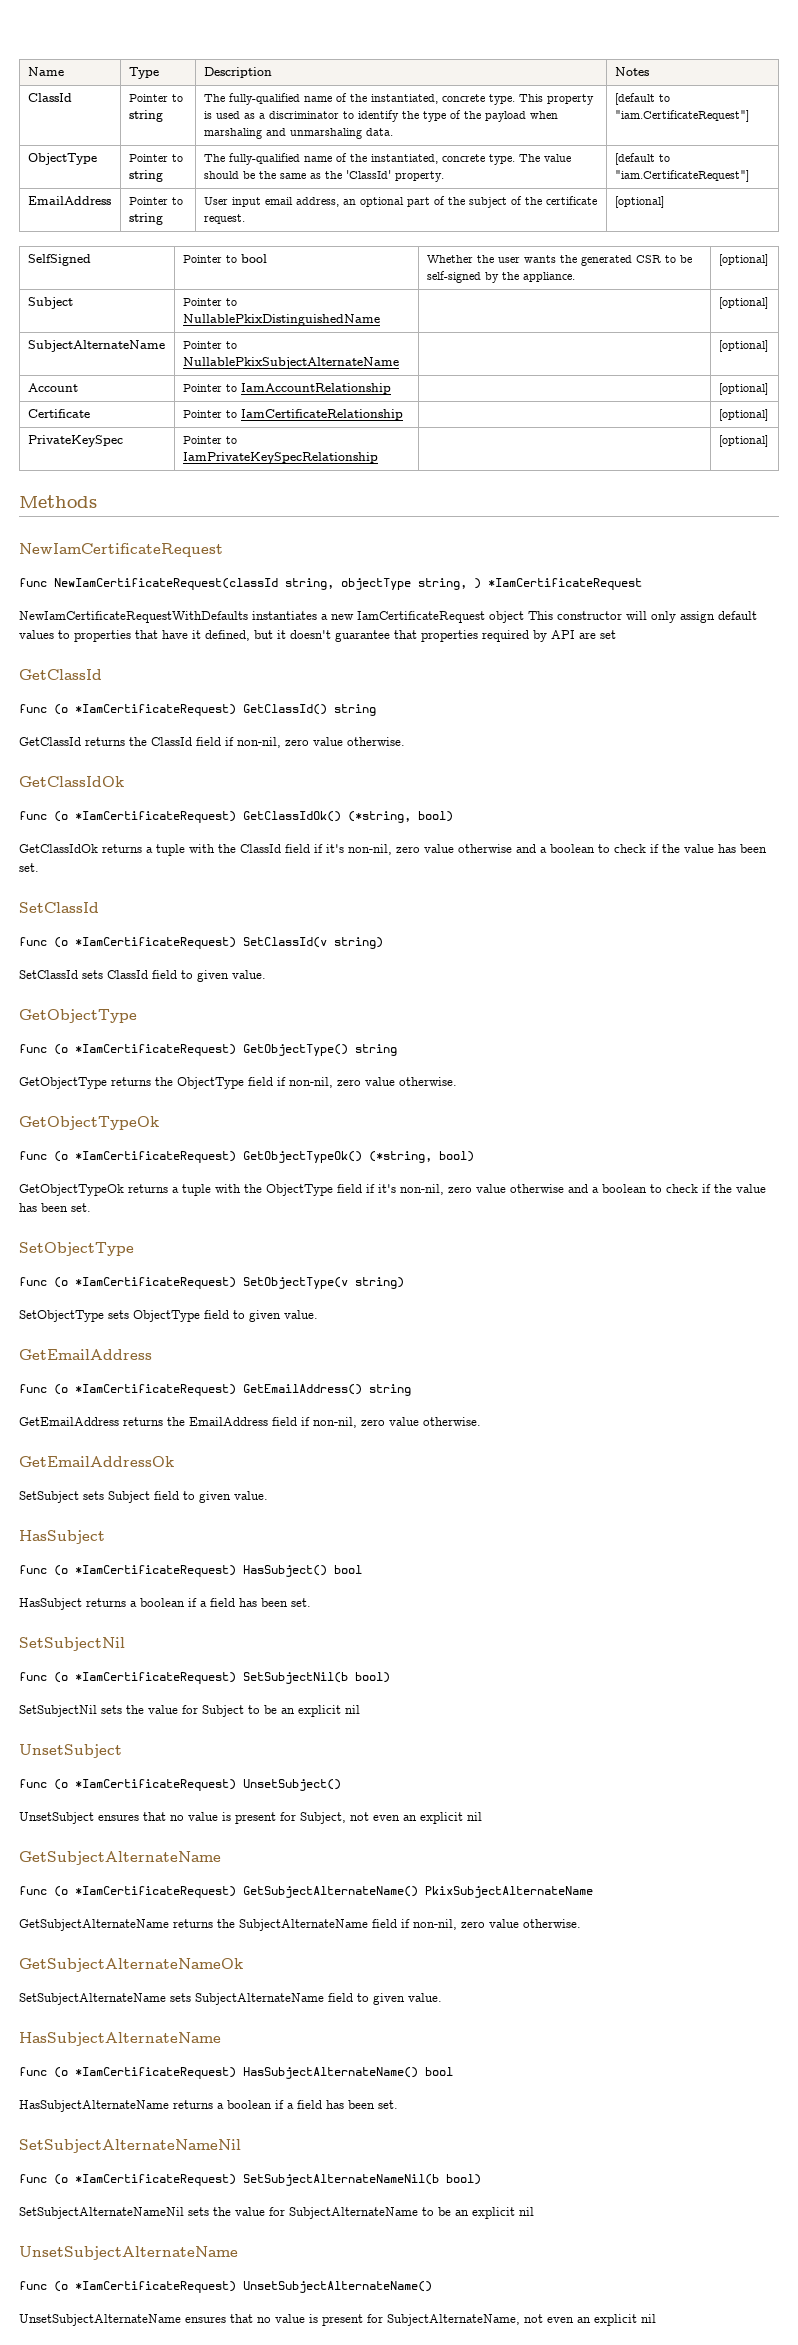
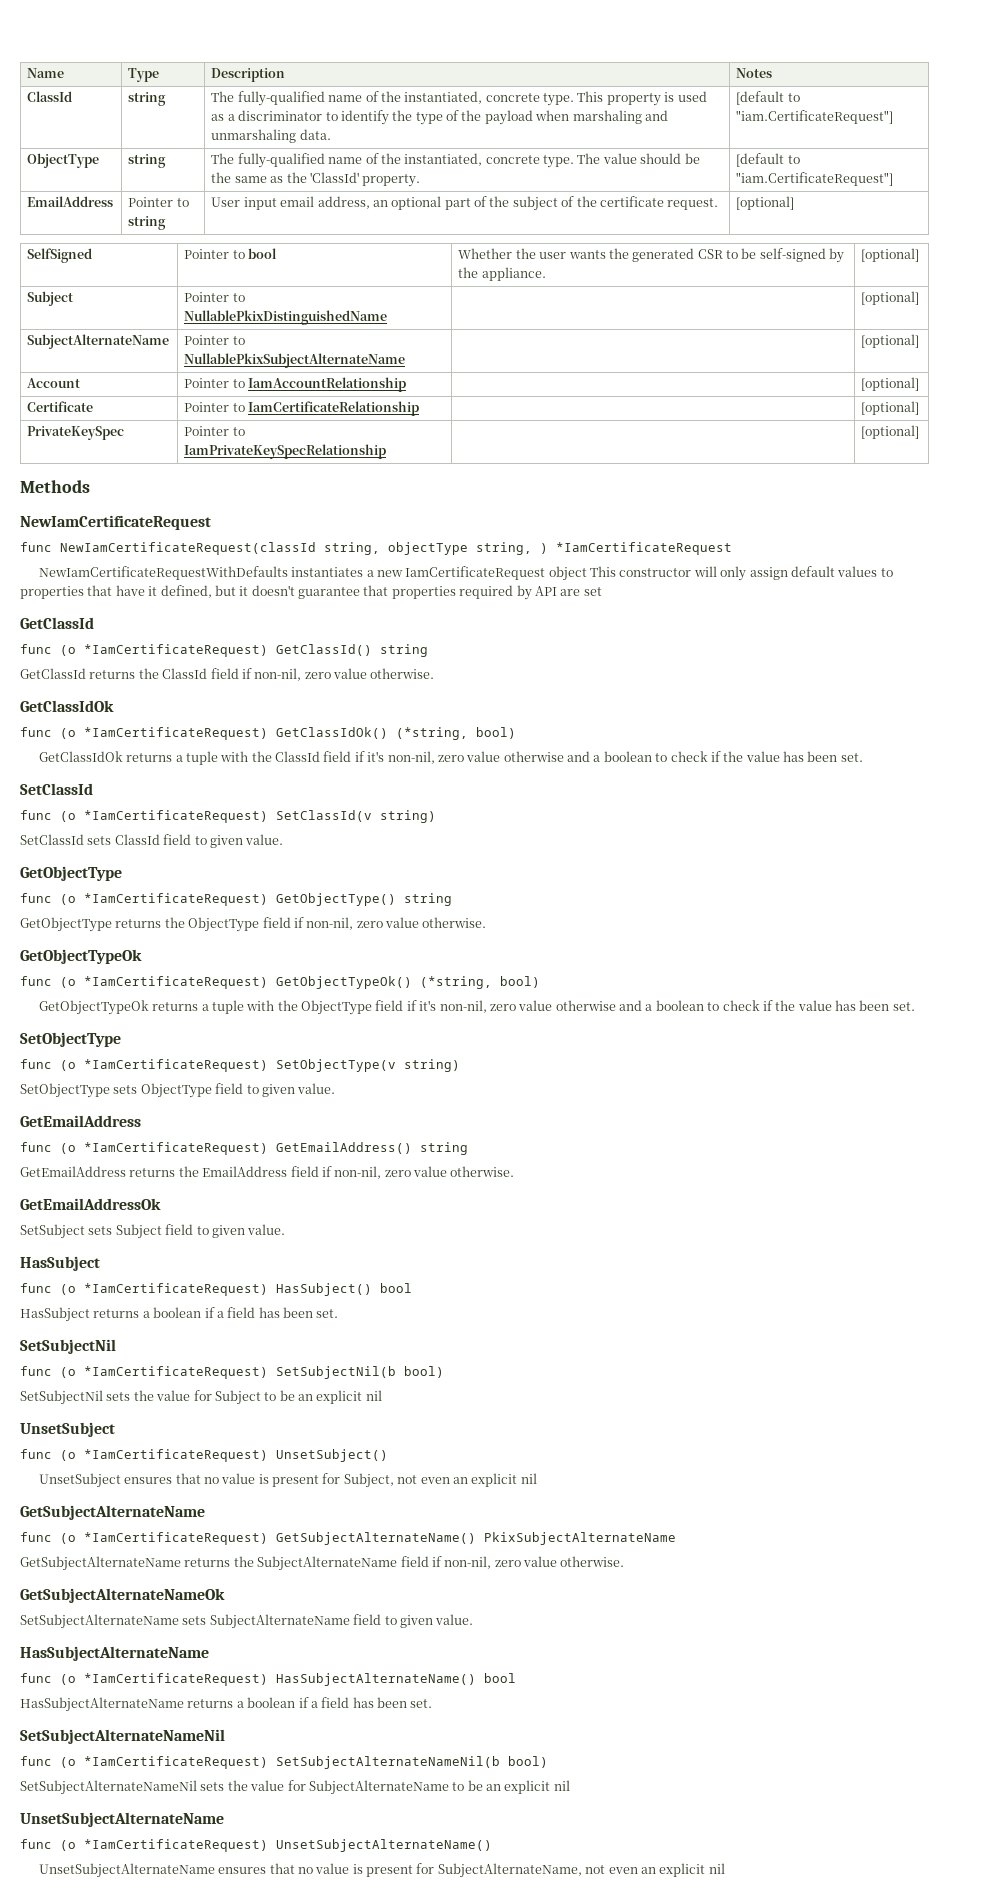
[128,94,183,102] Pointer to -> (73, 96) none
[128,154,183,162] Pointer to -> (100, 160) none

